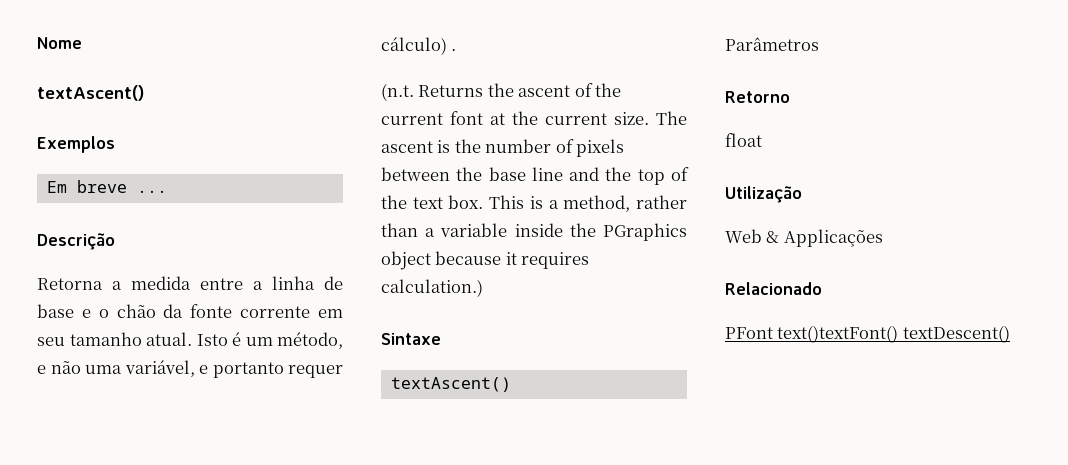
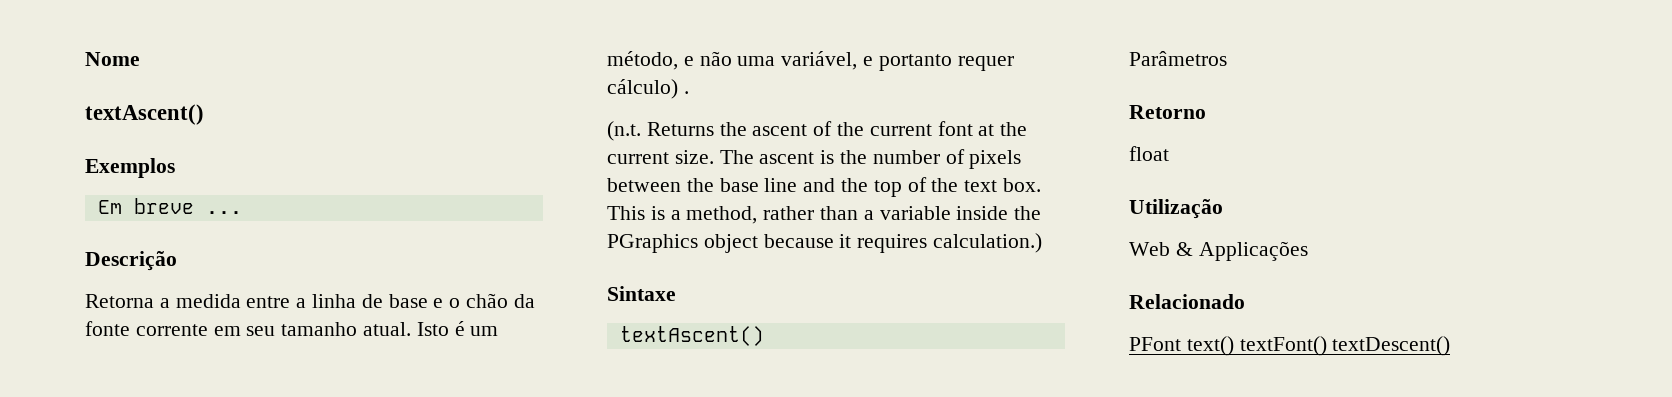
[777,325,899,343] text()textFont() -> [1186,336,1327,356] text() textFont()

